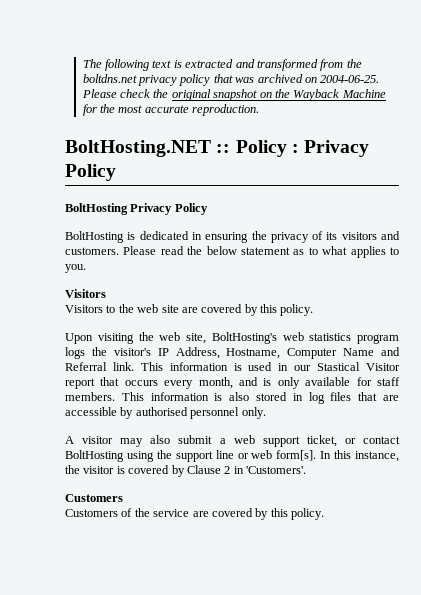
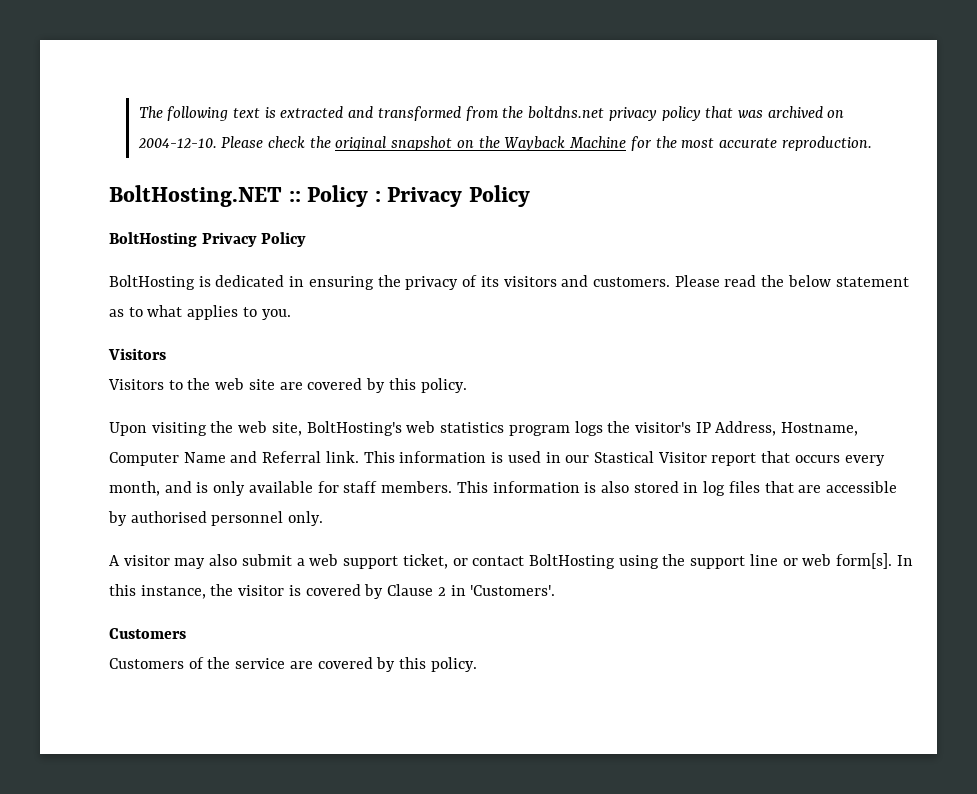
[320,75,380,83] 2004-06-25. -> [137,138,217,149] 2004-12-10.

